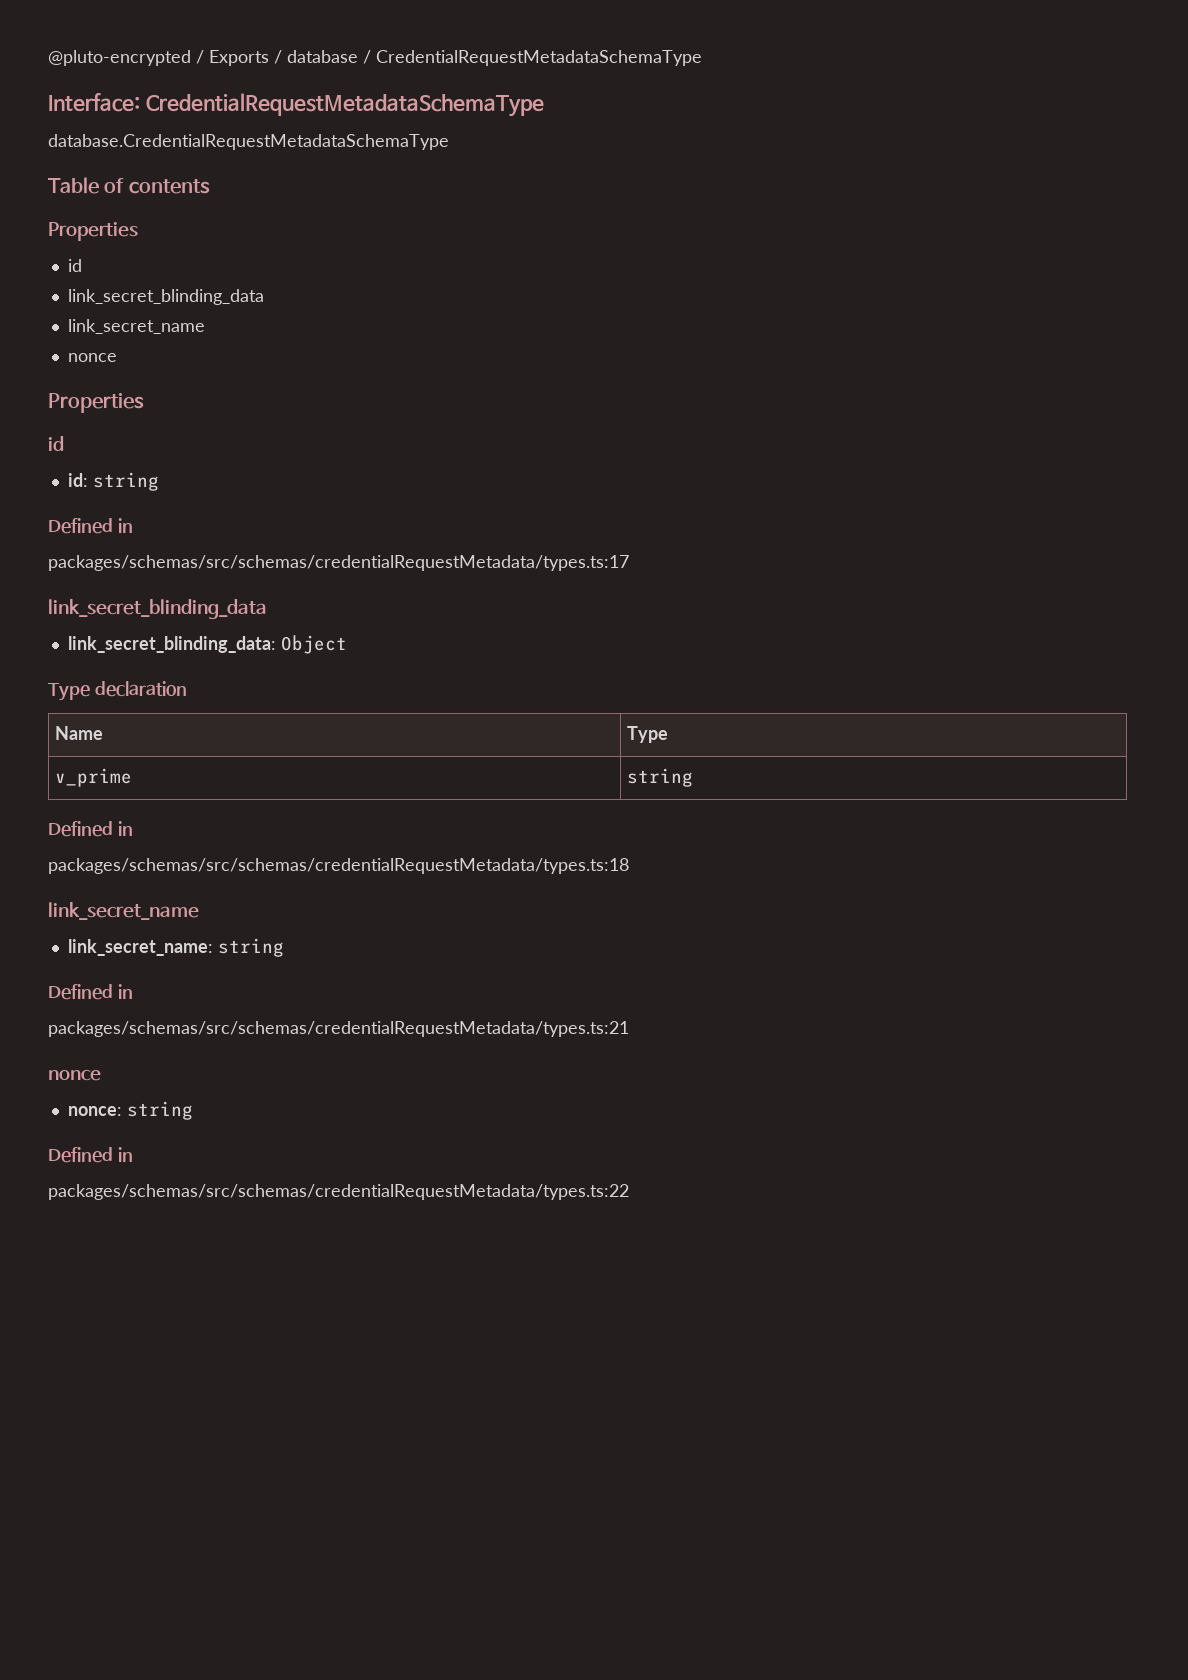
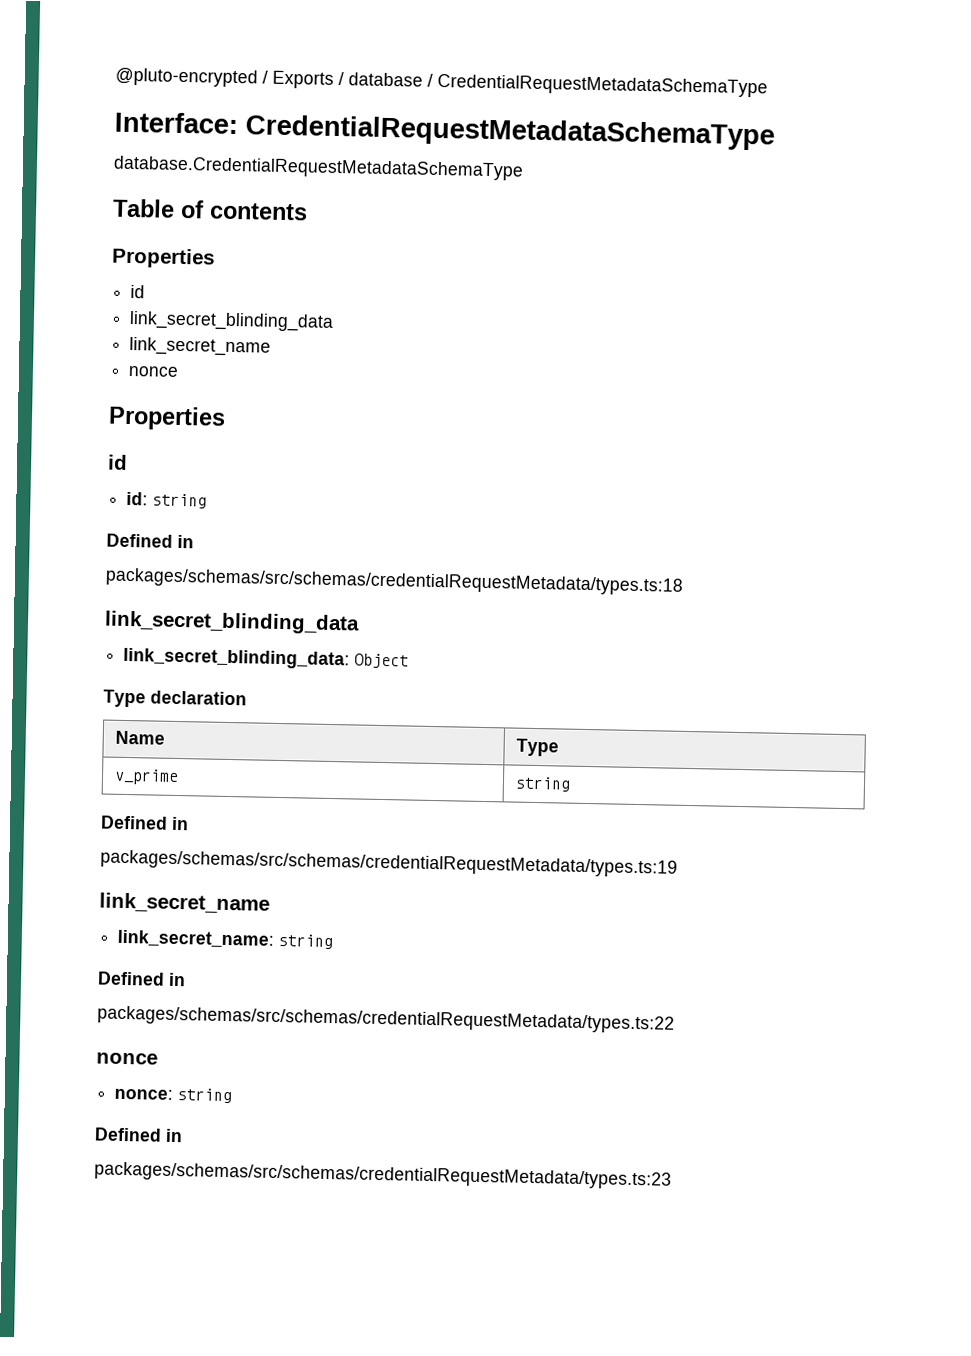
[48,555,629,571] packages/schemas/src/schemas/credentialRequestMetadata/types.ts:17 -> [105,567,683,596] packages/schemas/src/schemas/credentialRequestMetadata/types.ts:18
[48,858,629,874] packages/schemas/src/schemas/credentialRequestMetadata/types.ts:18 -> [100,849,678,878] packages/schemas/src/schemas/credentialRequestMetadata/types.ts:19
[48,1021,629,1037] packages/schemas/src/schemas/credentialRequestMetadata/types.ts:21 -> [97,1005,675,1034] packages/schemas/src/schemas/credentialRequestMetadata/types.ts:22
[48,1184,629,1200] packages/schemas/src/schemas/credentialRequestMetadata/types.ts:22 -> [94,1161,672,1190] packages/schemas/src/schemas/credentialRequestMetadata/types.ts:23

